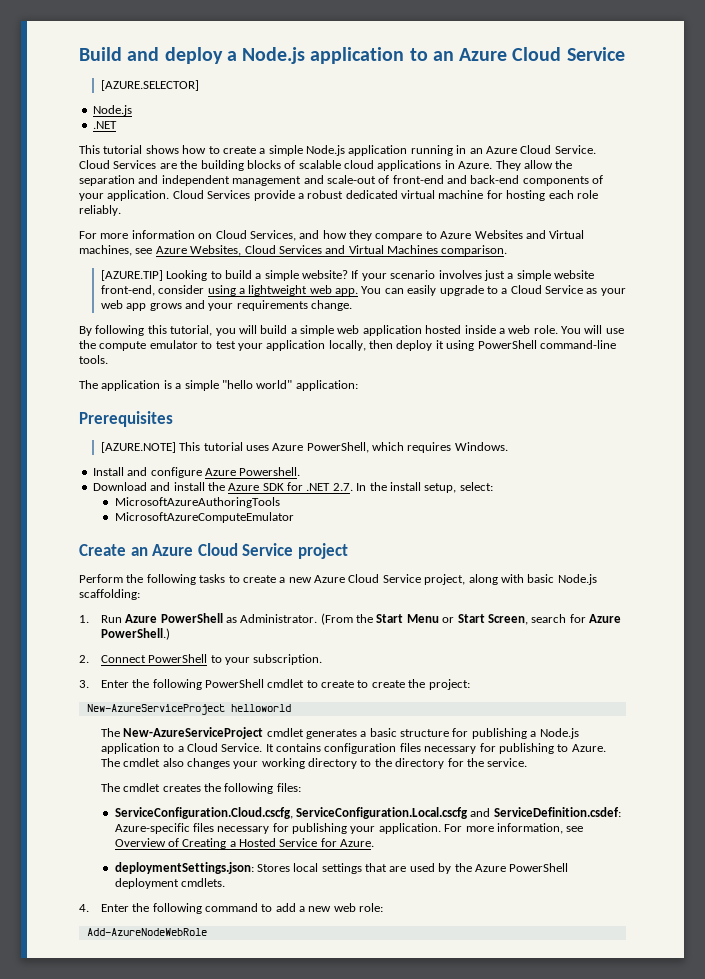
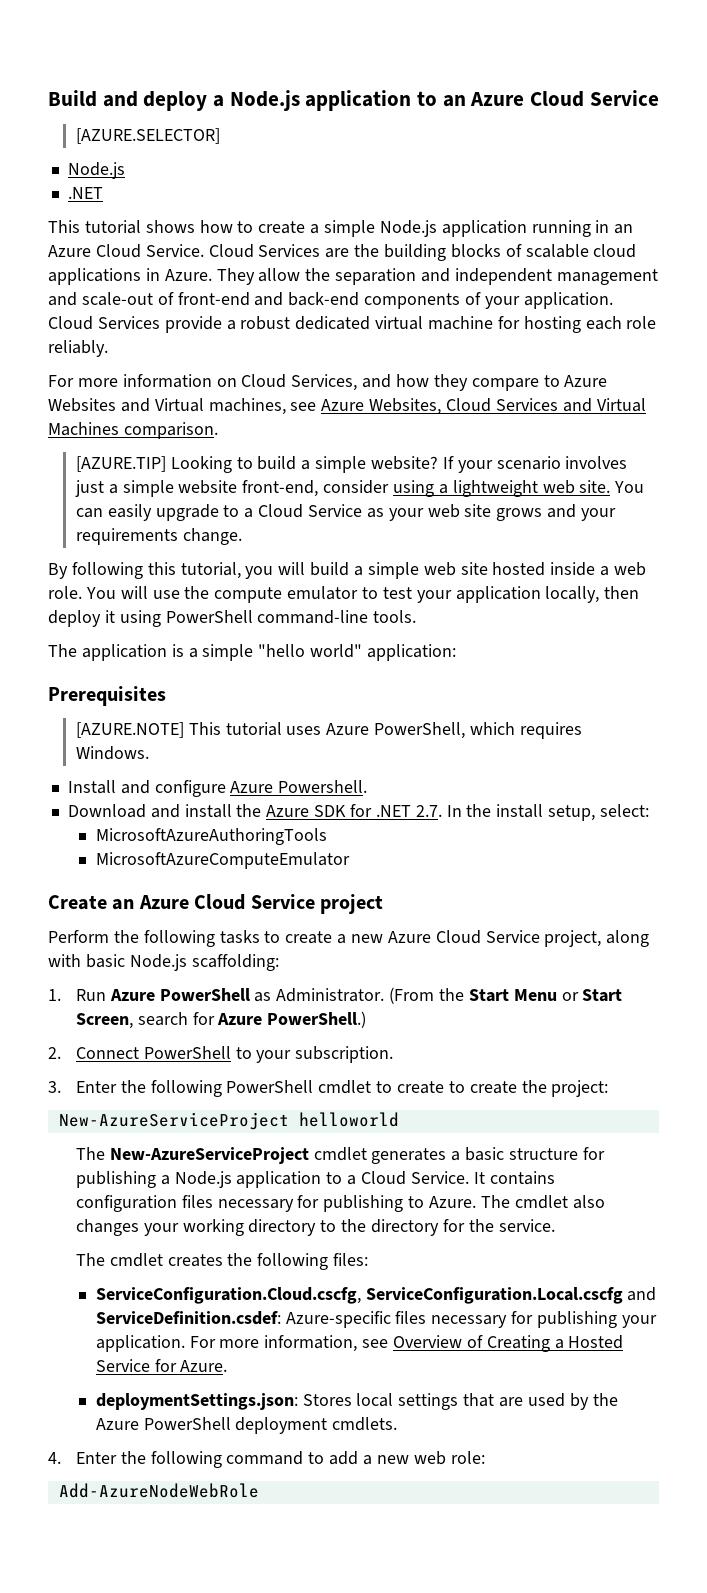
[335,288,359,296] app. -> [579,480,611,493] site.
[126,303,147,311] app -> [464,504,492,517] site
[362,325,422,336] application -> [460,562,488,575] site

